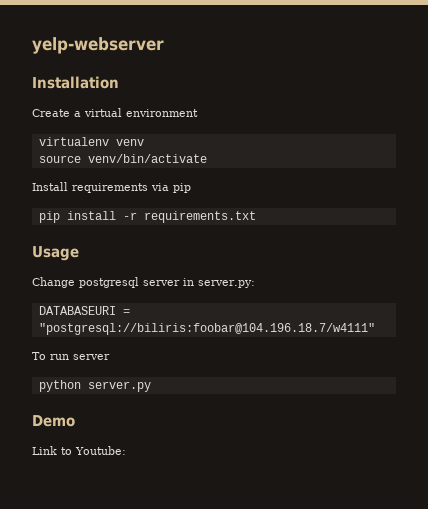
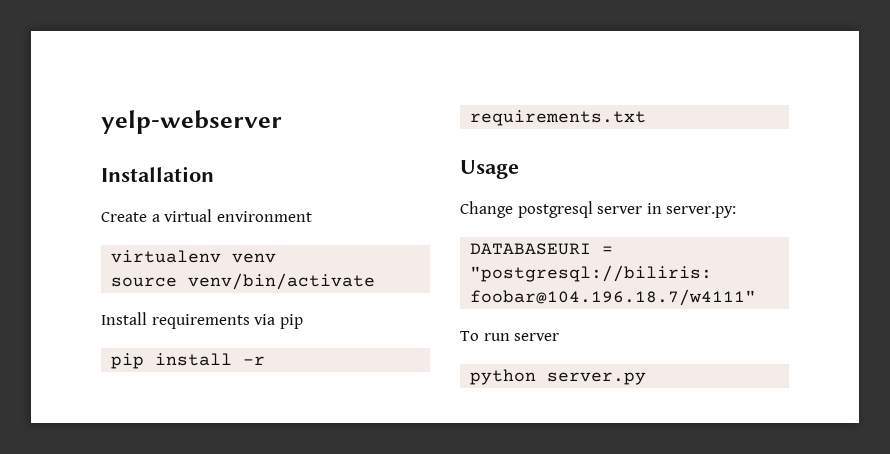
[32,415,75,427] [32,446,126,455] // Demo // Link to Youtube: -> (647, 378) none

